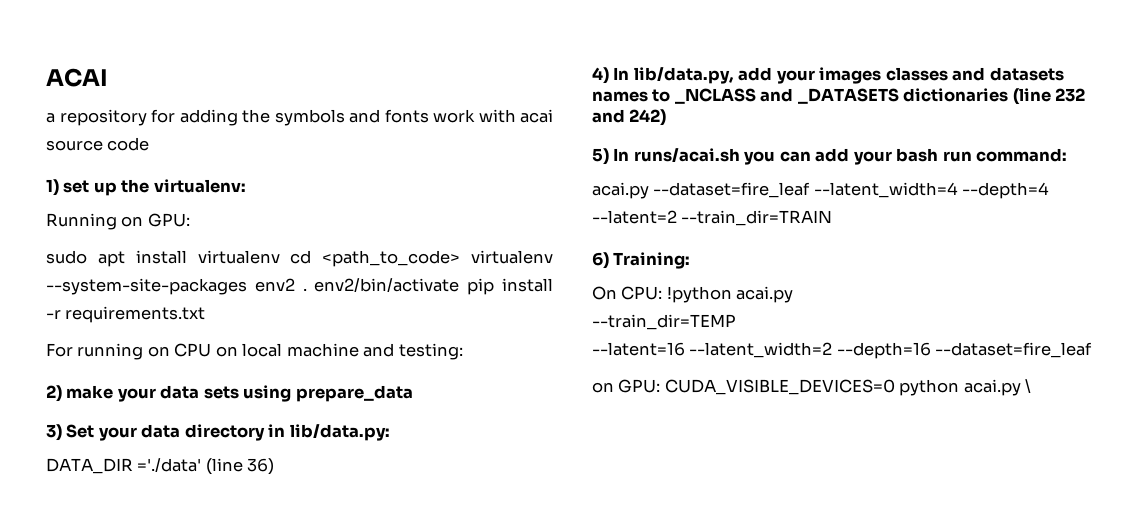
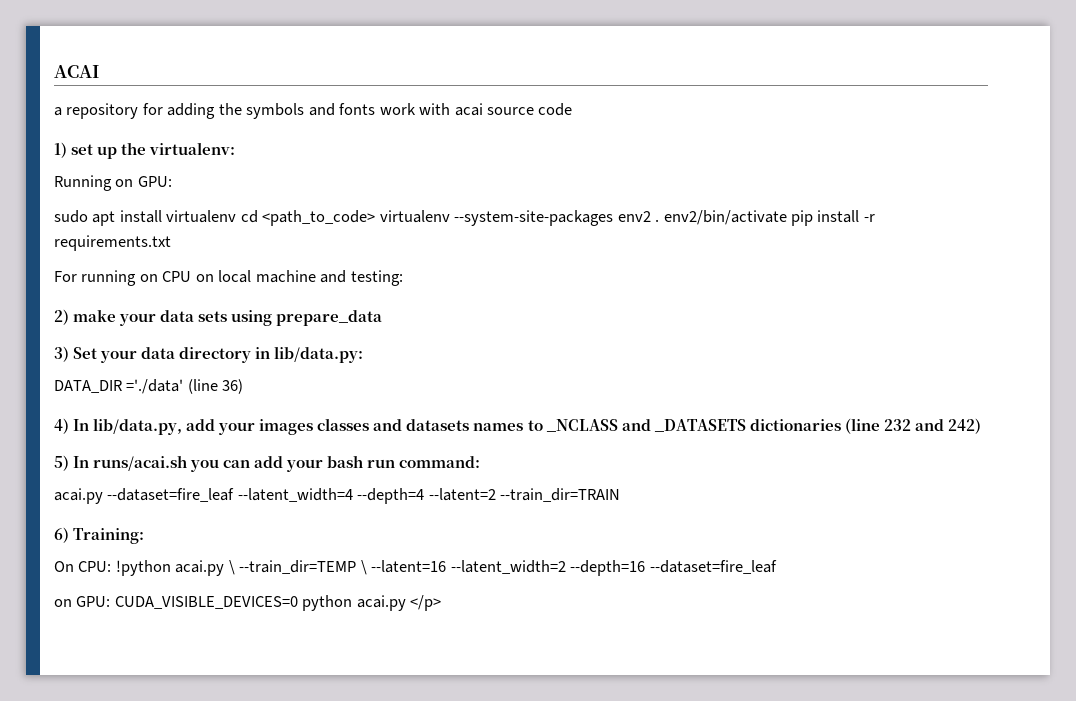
(794, 294) // -> [228,560,235,575] \
(736, 322) // -> [360,560,367,575] \
[1025,379,1032,393] \ -> [410,595,442,611] </p>

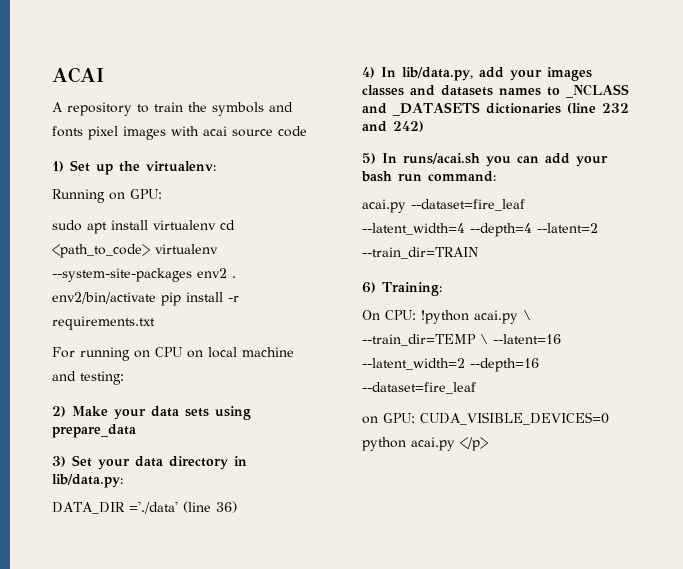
[54,103,216,119] a repository for adding -> [52,102,183,116] A repository to train
[379,103,416,115] work -> [88,126,166,140] pixel images
[71,144,94,155] set -> [70,160,90,172] Set
[73,309,117,322] make -> [72,406,108,416] Make

